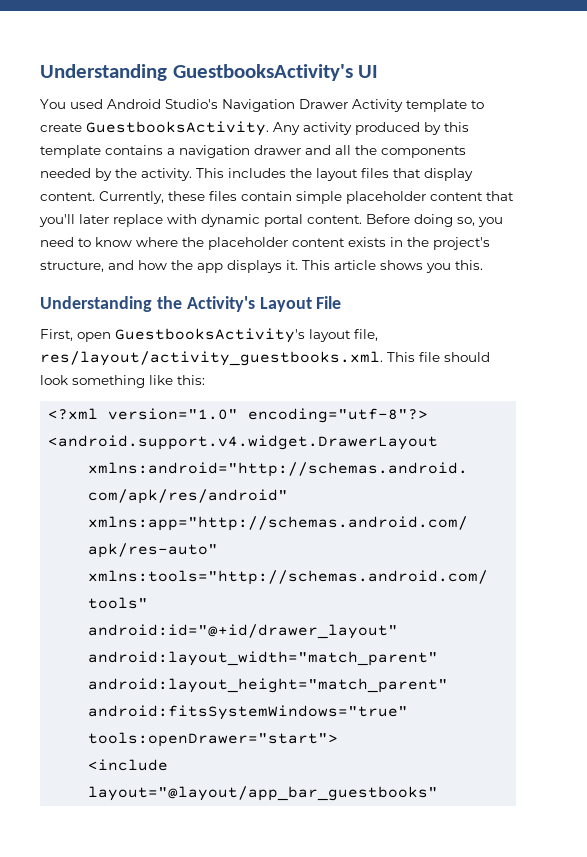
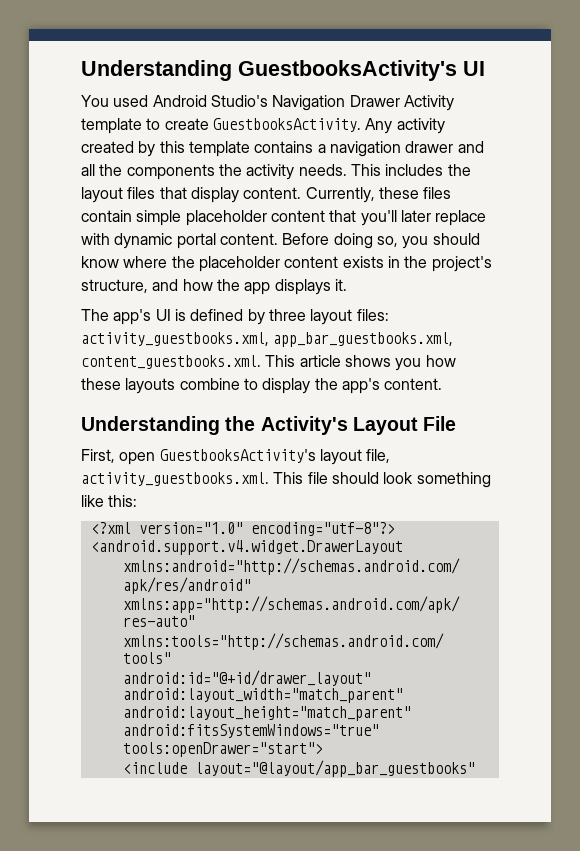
[355,122,420,135] produced -> [81,141,134,153] created
[40,168,192,181] needed by the activity. -> [218,164,347,180] the activity needs.
[40,237,91,247] need to -> [432,233,480,245] should
[302,260,483,273] This article shows you this. -> [81,309,389,325] [81,332,454,347] [81,355,456,371] [81,378,443,394] // The app's UI is defined by three layout files: activity_guestbooks.xml, app_bar_guestbooks.xml, content_guestbooks.xml. This article shows you how these layouts combine to display the app's content.
[40,351,383,366] res/layout/activity_guestbooks.xml. -> [81,472,269,486] activity_guestbooks.xml.

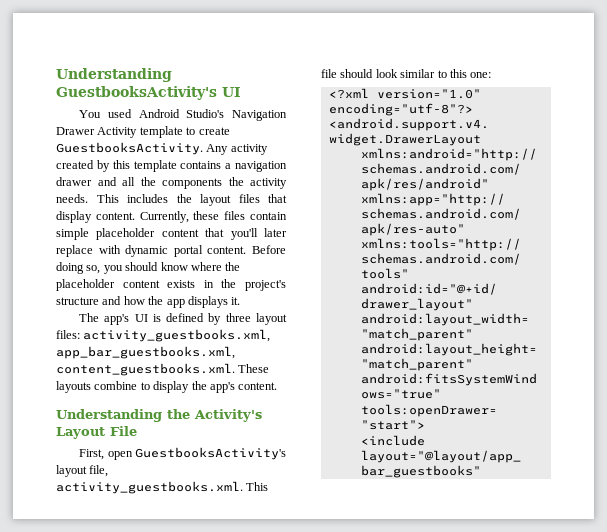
[81,279,148,293] structure, -> [56,297,99,305] structure
[265,355,456,371] [81,378,121,390] This article shows you how these -> [238,364,270,373] These
[416,472,491,488] [81,495,138,507] something like this: -> [400,69,492,78] similar to this one:

